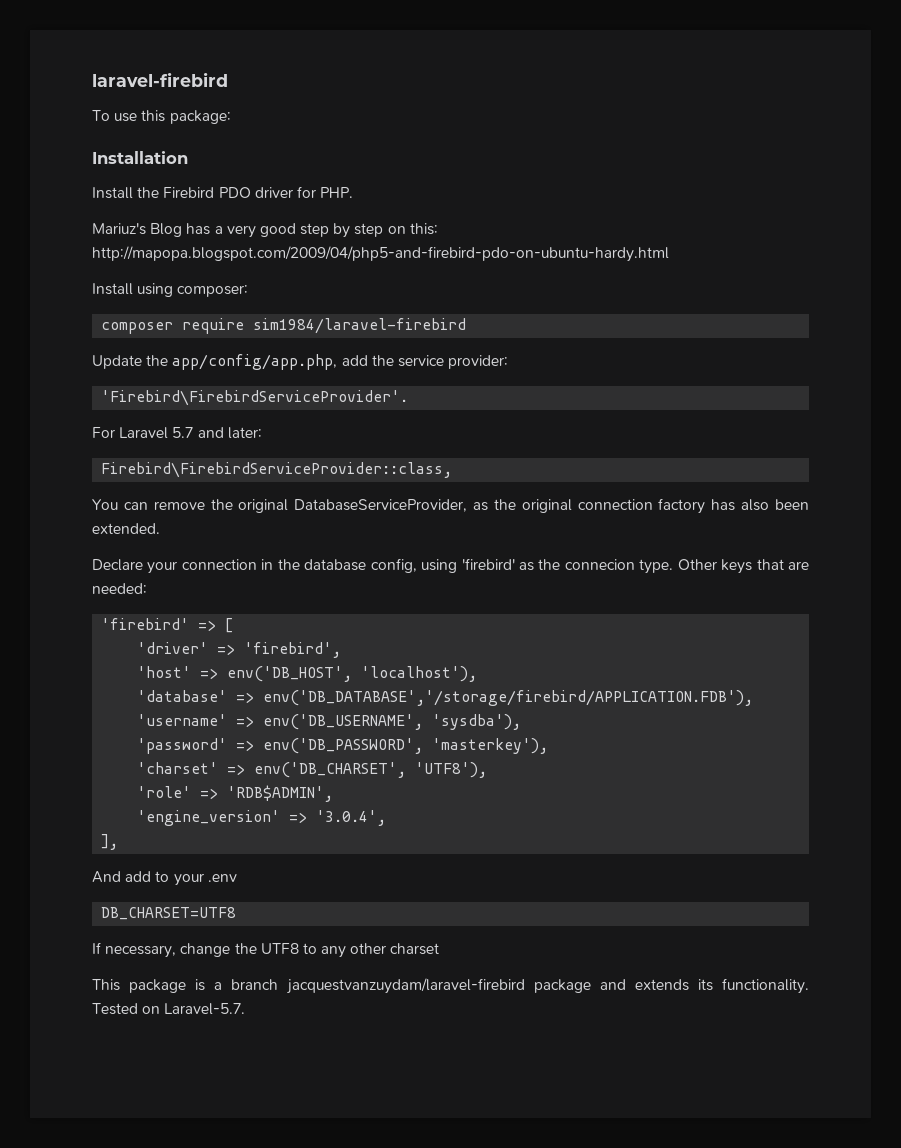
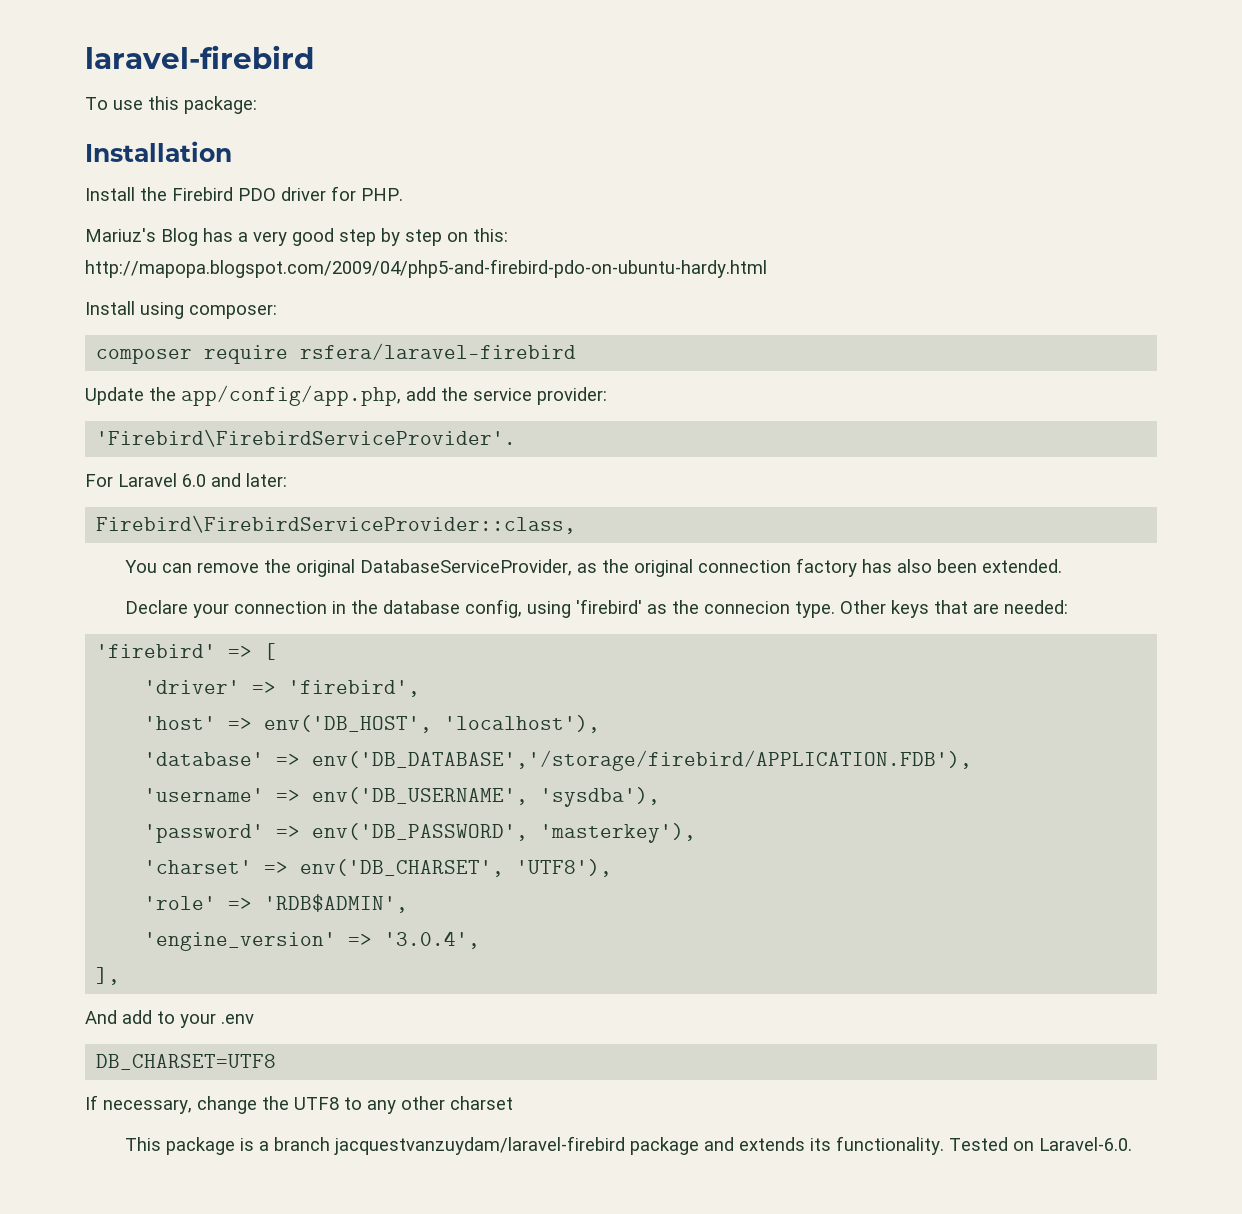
[253,318,467,334] sim1984/laravel-firebird -> [300,343,577,360] rsfera/laravel-firebird
[172,427,194,438] 5.7 -> [182,474,206,487] 6.0
[164,1003,246,1015] Laravel-5.7. -> [1038,1137,1132,1151] Laravel-6.0.

